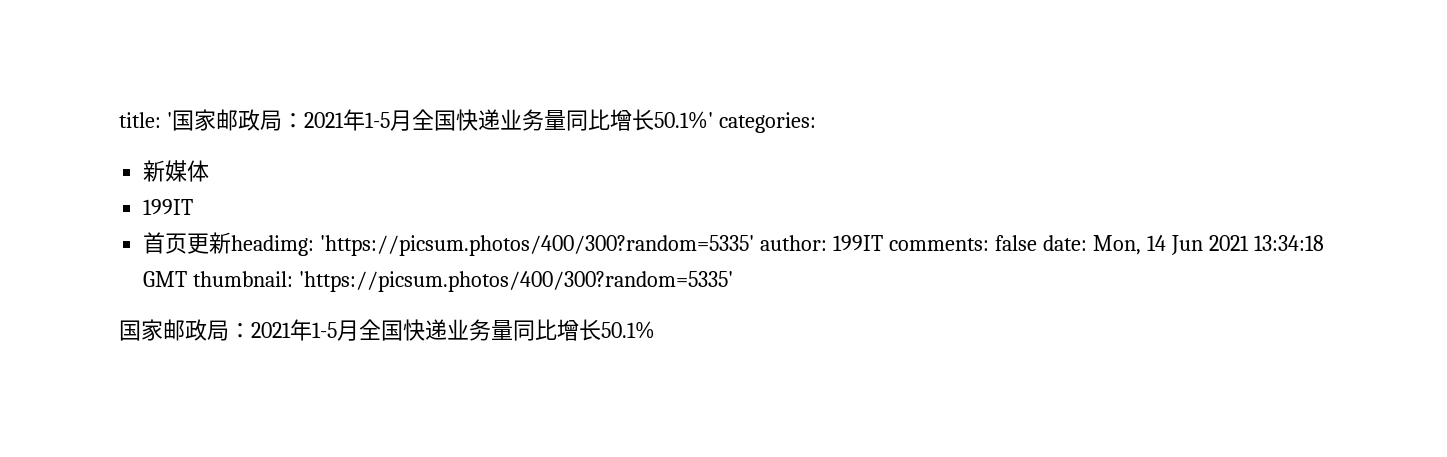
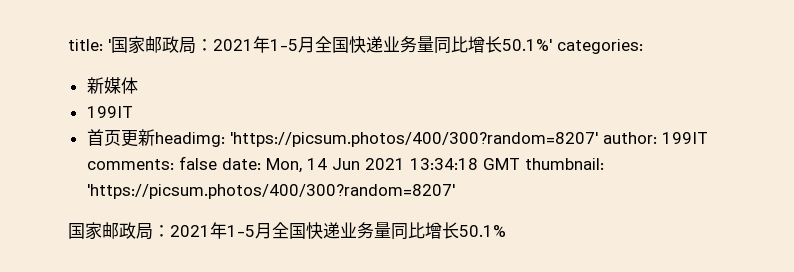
[320,235,755,256] 'https://picsum.photos/400/300?random=5335' -> [229,132,598,147] 'https://picsum.photos/400/300?random=8207'
[299,271,734,292] 'https://picsum.photos/400/300?random=5335' -> [86,184,455,199] 'https://picsum.photos/400/300?random=8207'

